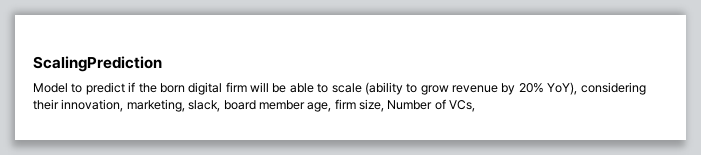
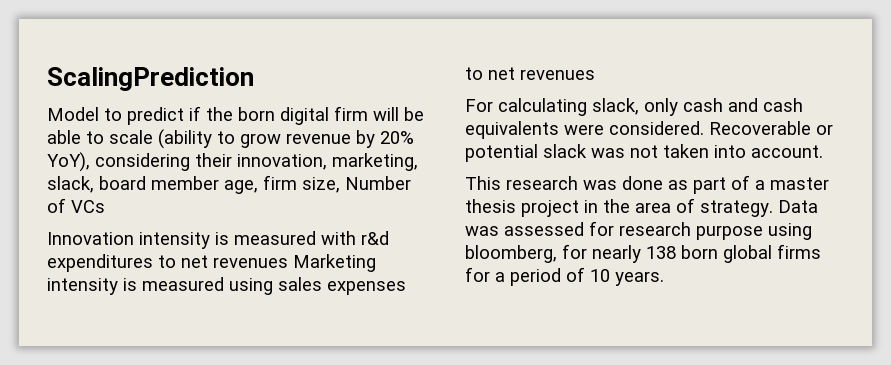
[449,100,476,112] VCs, -> [71,200,105,213] [47,231,389,249] [47,254,376,272] [47,277,406,295] [465,67,595,80] [465,98,803,116] [465,121,833,139] [465,144,823,162] [465,175,829,194] [465,198,818,217] [465,221,812,240] [465,244,821,263] [465,267,664,286] VCs // Innovation intensity is measured with r&d expenditures to net revenues Marketing intensity is measured using sales expenses to net revenues // For calculating slack, only cash and cash equivalents were considered. Recoverable or potential slack was not taken into account. // This research was done as part of a master thesis project in the area of strategy. Data was assessed for research purpose using bloomberg, for nearly 138 born global firms for a period of 10 years.

